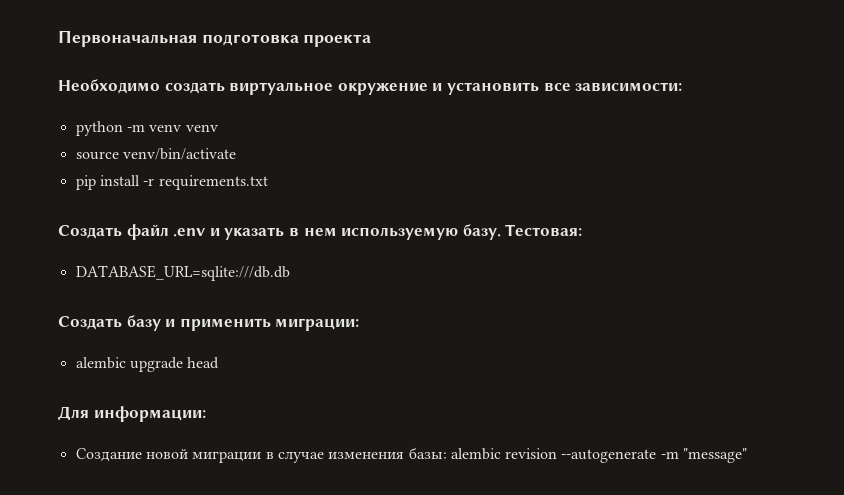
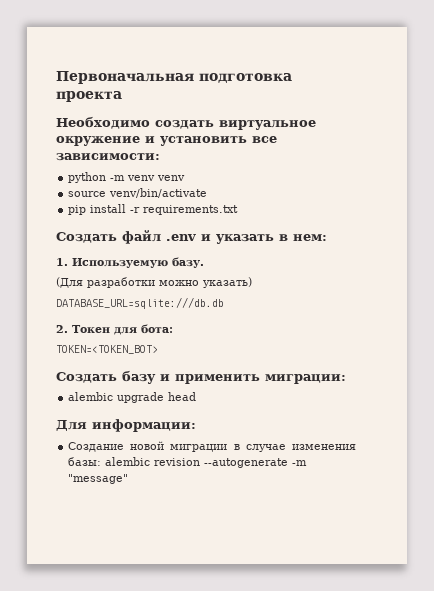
[303,224,583,240] [75,265,290,281] нем используемую базу. Тестовая: // DATABASE_URL=sqlite:///db.db -> [293,234,327,241] [56,257,204,268] [56,277,252,288] [56,297,224,309] [56,324,173,335] [56,345,158,354] нем: // 1. Используемую базу. // (Для разработки можно указать) // DATABASE_URL=sqlite:///db.db // 2. Токен для бота: // TOKEN=<TOKEN_BOT>

